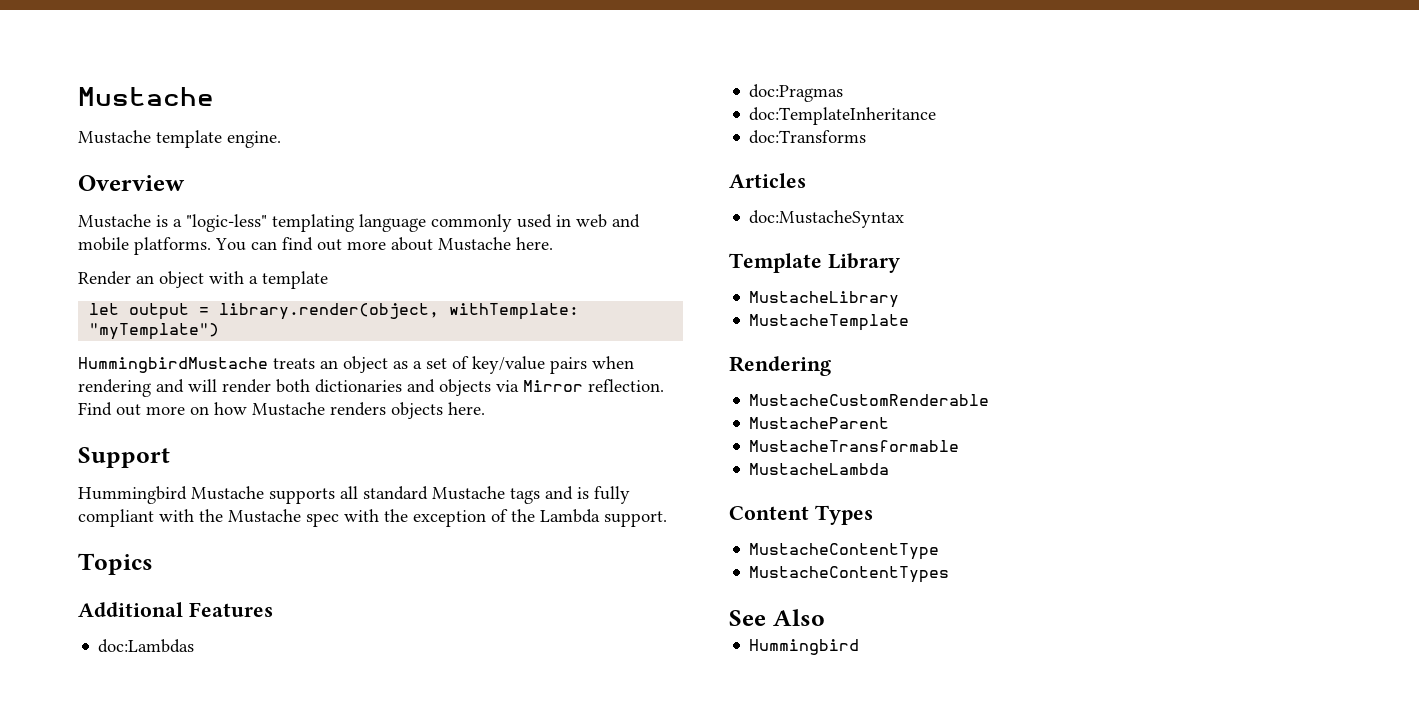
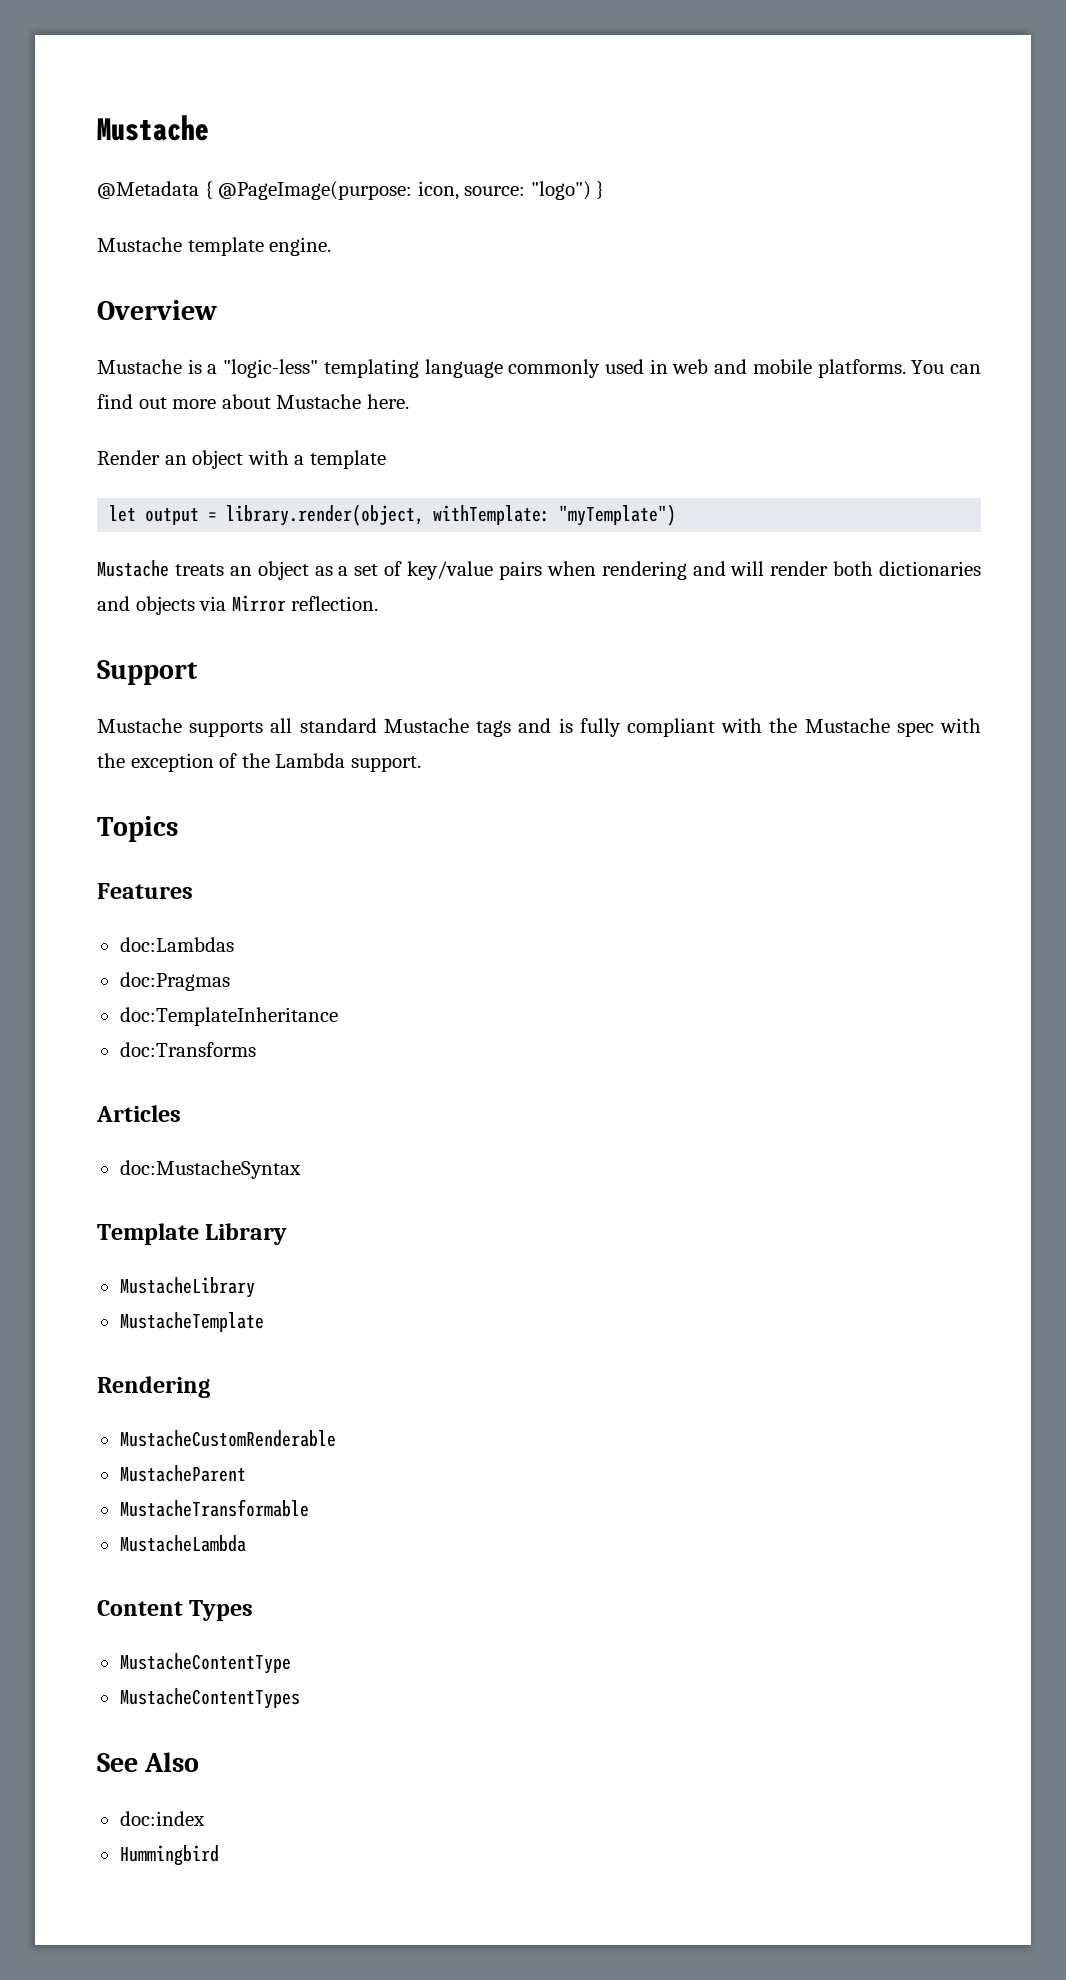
[78,87,214,106] Mustache -> [97,115,209,141] [97,181,605,200] Mustache // @Metadata { @PageImage(purpose: icon, source: "logo") }
[78,357,268,373] HummingbirdMustache -> [97,560,169,577] Mustache
[78,402,485,419] Find out more on how Mustache renders objects here. -> (379, 603) none
[78,486,187,504] Hummingbird -> (198, 672) none
[78,602,183,617] Additional -> (178, 829) none
(825, 617) none -> [119,1811,205,1826] // doc:index

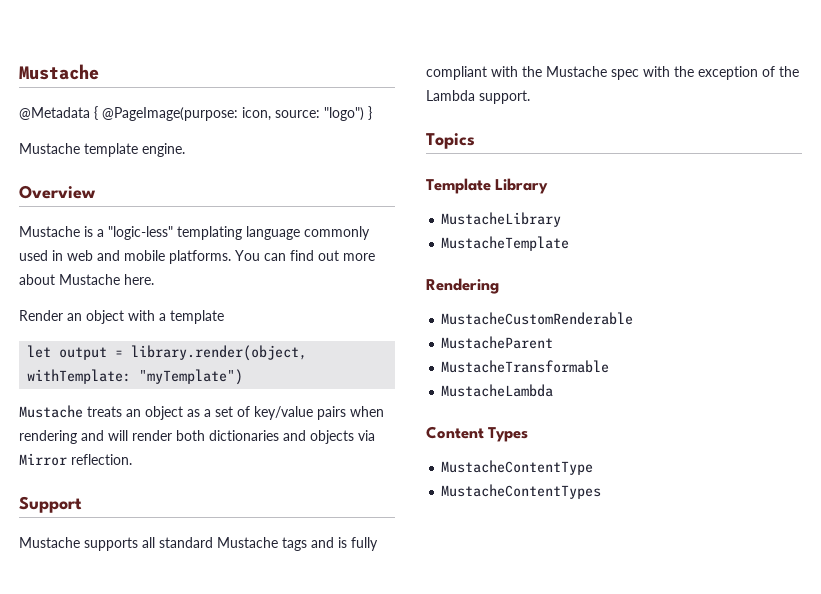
[97,883,193,899] [119,937,234,952] [119,972,230,991] [119,1007,338,1026] [119,1042,256,1057] [96,1105,181,1122] [119,1160,301,1179] // Features // doc:Lambdas // doc:Pragmas // doc:TemplateInheritance // doc:Transforms // Articles // doc:MustacheSyntax -> (475, 141) none
[97,1752,200,1772] [119,1811,205,1826] [119,1845,219,1866] // See Also // doc:index // Hummingbird -> (602, 491) none

